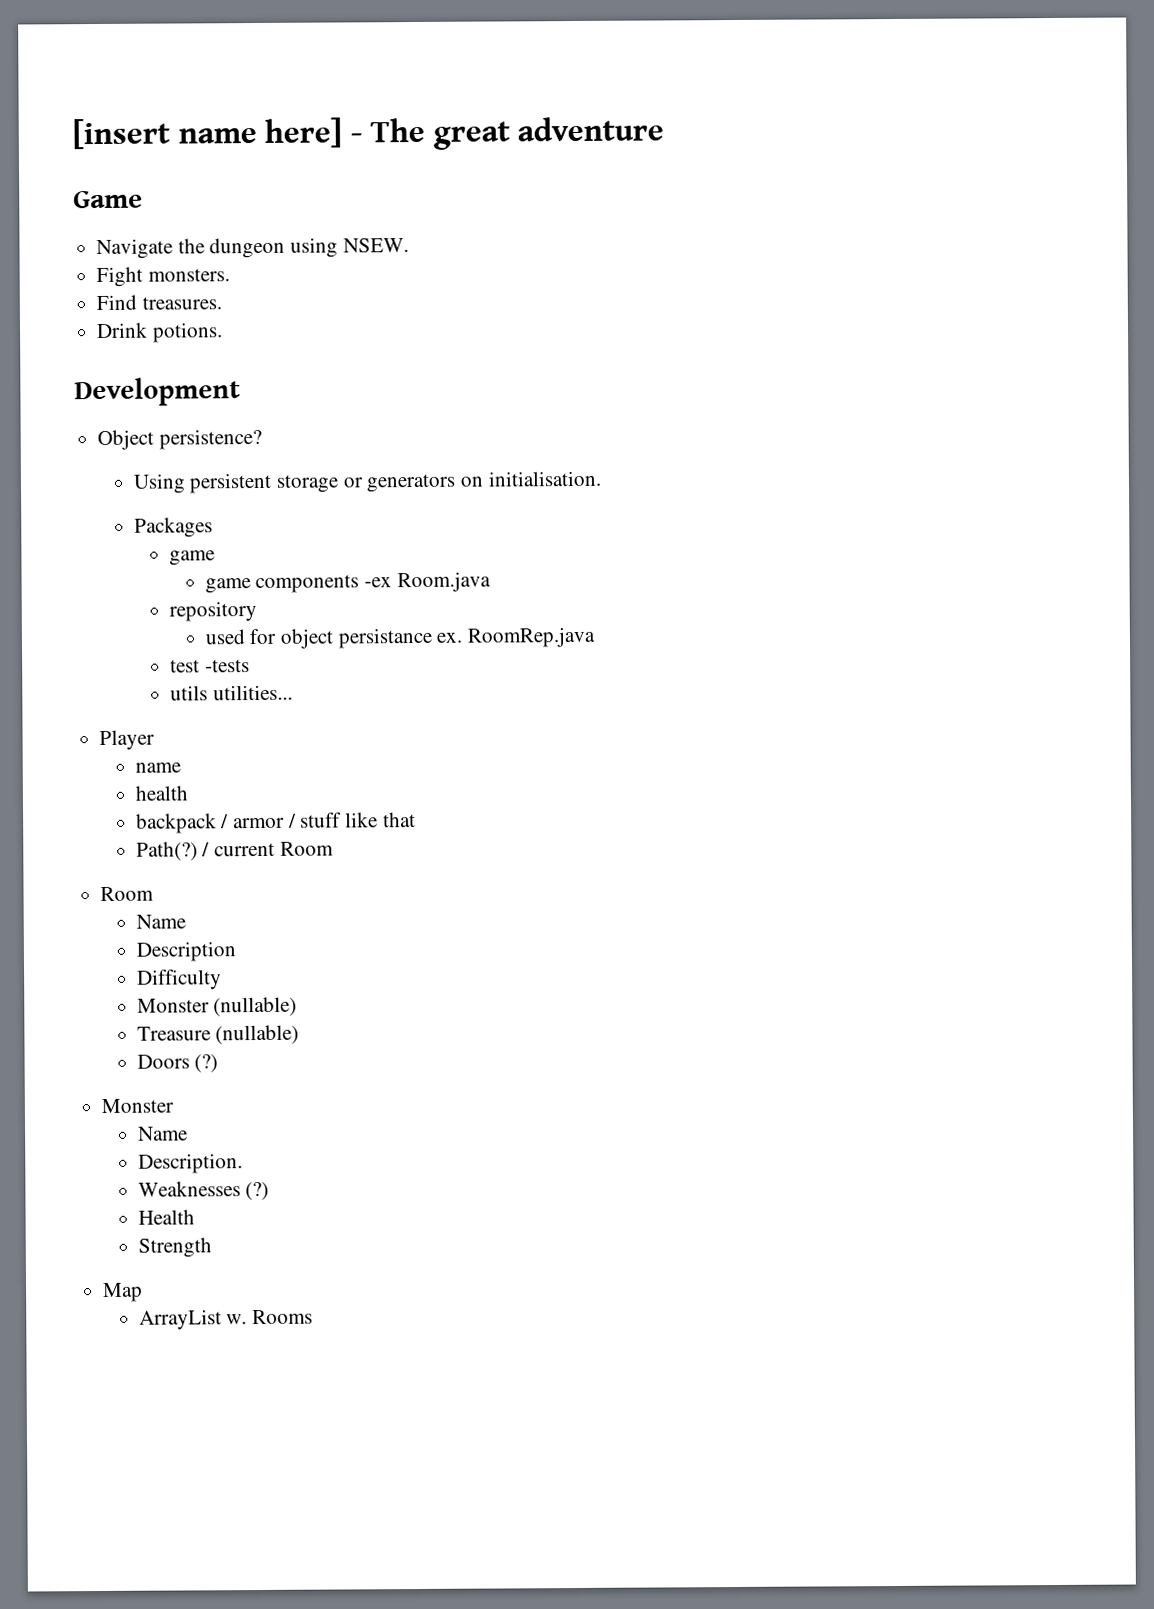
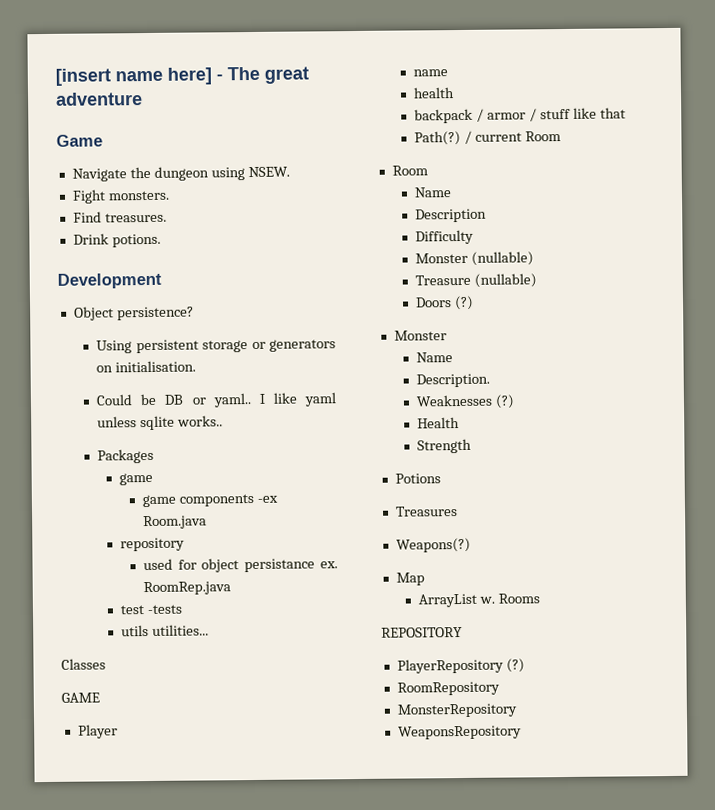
(601, 478) none -> [96,392,337,408] [97,415,224,431] // Could be DB or yaml.. I like yaml unless sqlite works..
(293, 692) none -> [61,658,106,670] [61,692,100,703] // Classes // GAME
(212, 1247) none -> [394,473,441,484] [394,506,458,517] [395,537,471,553] // Potions // Treasures // Weapons(?)
(314, 1317) none -> [381,627,463,638] [396,658,525,674] [396,681,500,696] [396,703,517,718] [397,725,522,740] // REPOSITORY // PlayerRepository (?) // RoomRepository // MonsterRepository // WeaponsRepository

